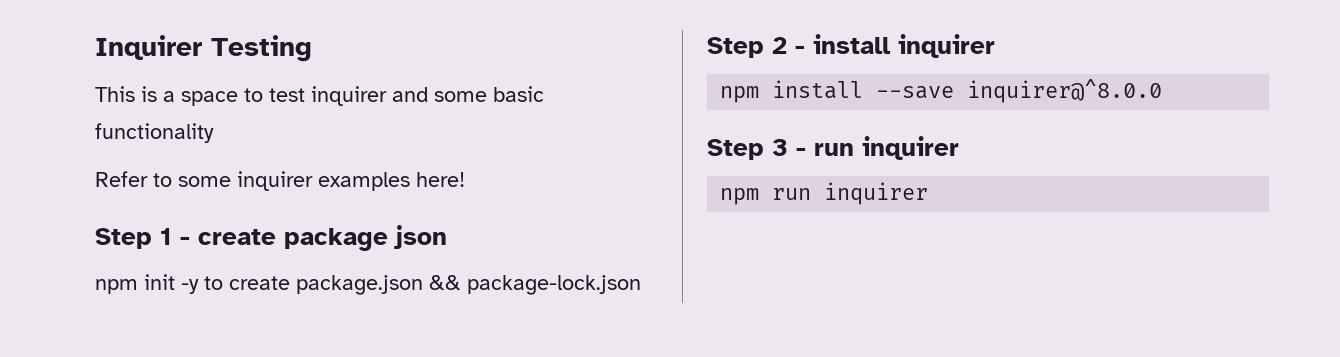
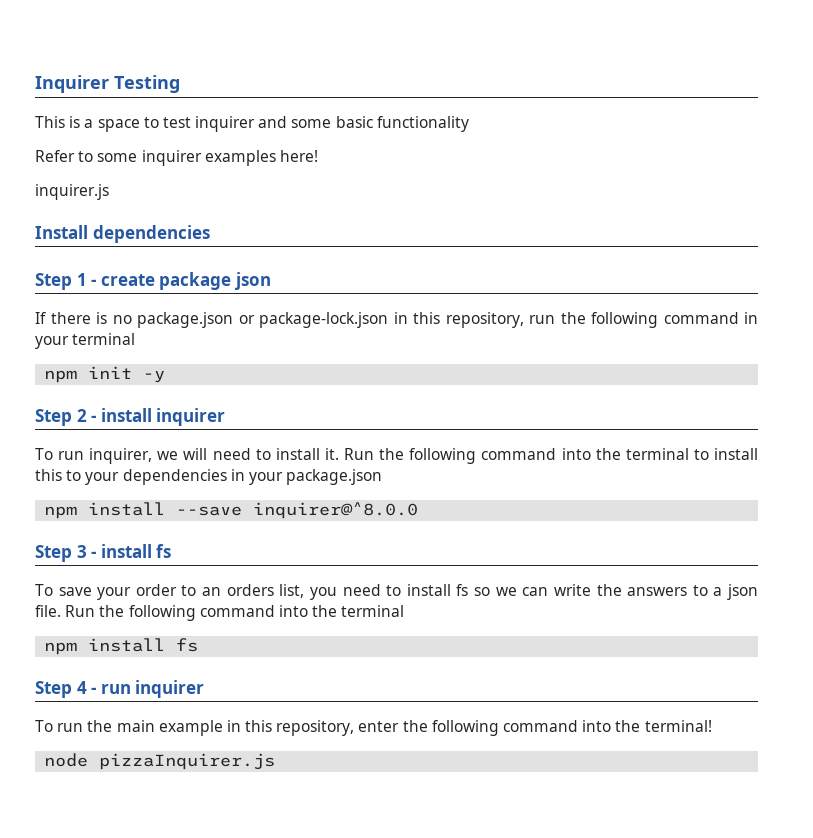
(465, 179) none -> [35,184,109,200] [35,225,210,243] // inquirer.js // Install dependencies
[95,274,641,295] npm init -y to create package.json && package-lock.json -> [35,312,758,328] [35,333,136,349] [44,366,166,383] If there is no package.json or package-lock.json in this repository, run the following command in your terminal // npm init -y
(995, 46) none -> [35,448,759,464] [35,469,383,485] // To run inquirer, we will need to install it. Run the following command into the terminal to install this to your dependencies in your package.json
[814,136,959,160] [720,182,929,205] run inquirer // npm run inquirer -> [100,544,172,558] [35,584,758,600] [35,605,405,621] [44,638,199,655] [35,680,205,698] [35,720,712,736] [44,753,276,770] install fs // To save your order to an orders list, you need to install fs so we can write the answers to a json file. Run the following command into the terminal // npm install fs // Step 4 - run inquirer // To run the main example in this repository, enter the following command into the terminal! // node pizzaInquirer.js

